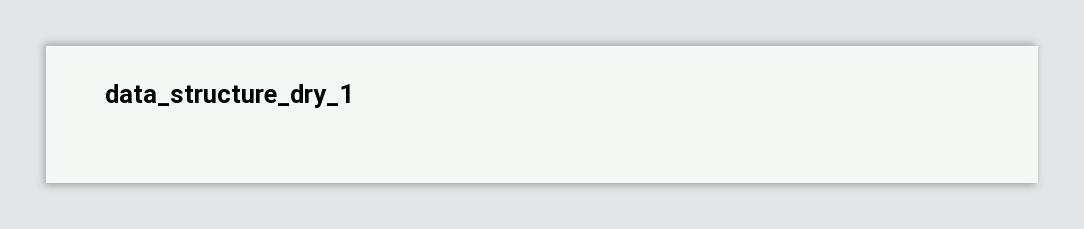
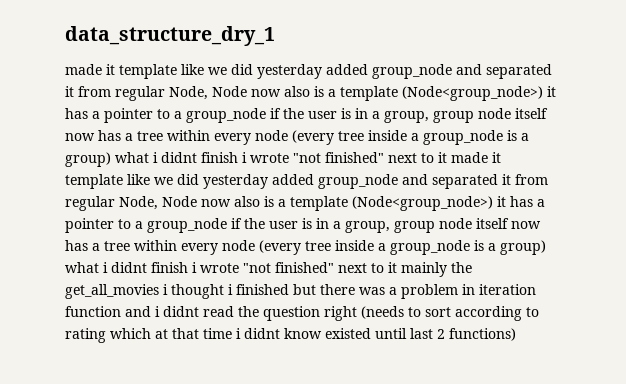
(354, 96) none -> [65,64,552,79] [65,86,556,101] [65,108,548,123] [65,130,529,145] [65,152,501,167] [65,174,548,189] [65,196,545,211] [65,218,541,233] [65,240,546,255] [65,262,472,277] [65,284,536,299] [65,306,539,321] [65,328,516,343] // made it template like we did yesterday added group_node and separated it from regular Node, Node now also is a template (Node<group_node>) it has a pointer to a group_node if the user is in a group, group node itself now has a tree within every node (every tree inside a group_node is a group) what i didnt finish i wrote "not finished" next to it made it template like we did yesterday added group_node and separated it from regular Node, Node now also is a template (Node<group_node>) it has a pointer to a group_node if the user is in a group, group node itself now has a tree within every node (every tree inside a group_node is a group) what i didnt finish i wrote "not finished" next to it mainly the get_all_movies i thought i finished but there was a problem in iteration function and i didnt read the question right (needs to sort according to rating which at that time i didnt know existed until last 2 functions)

